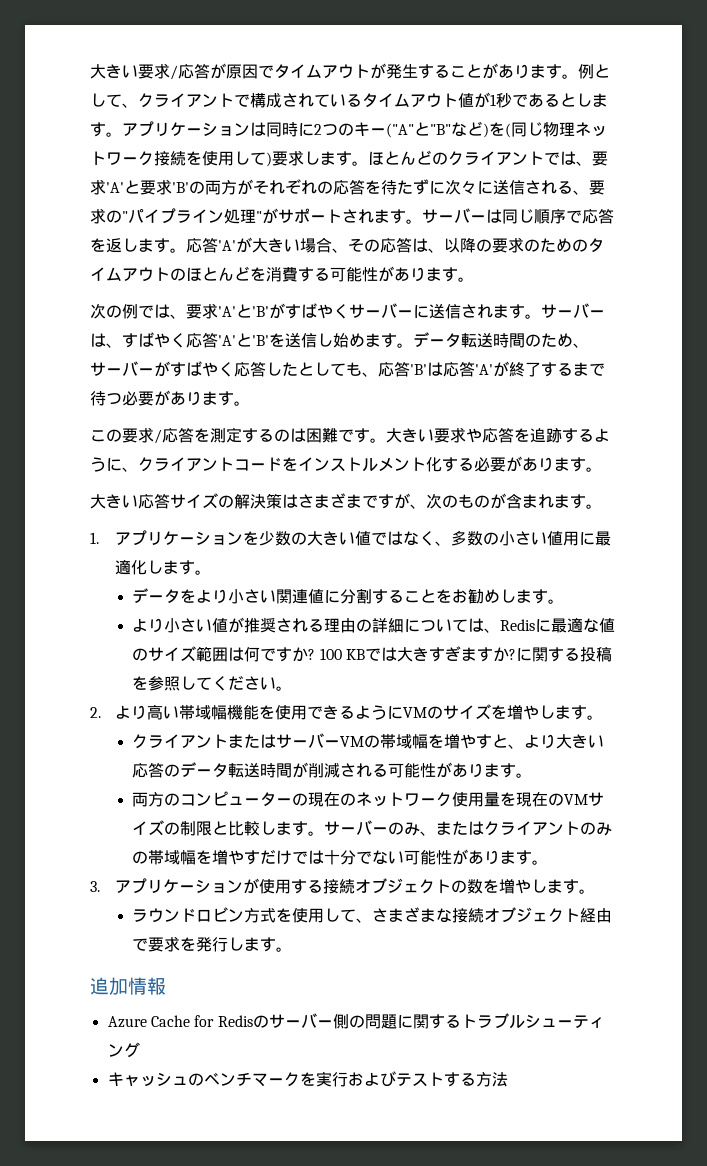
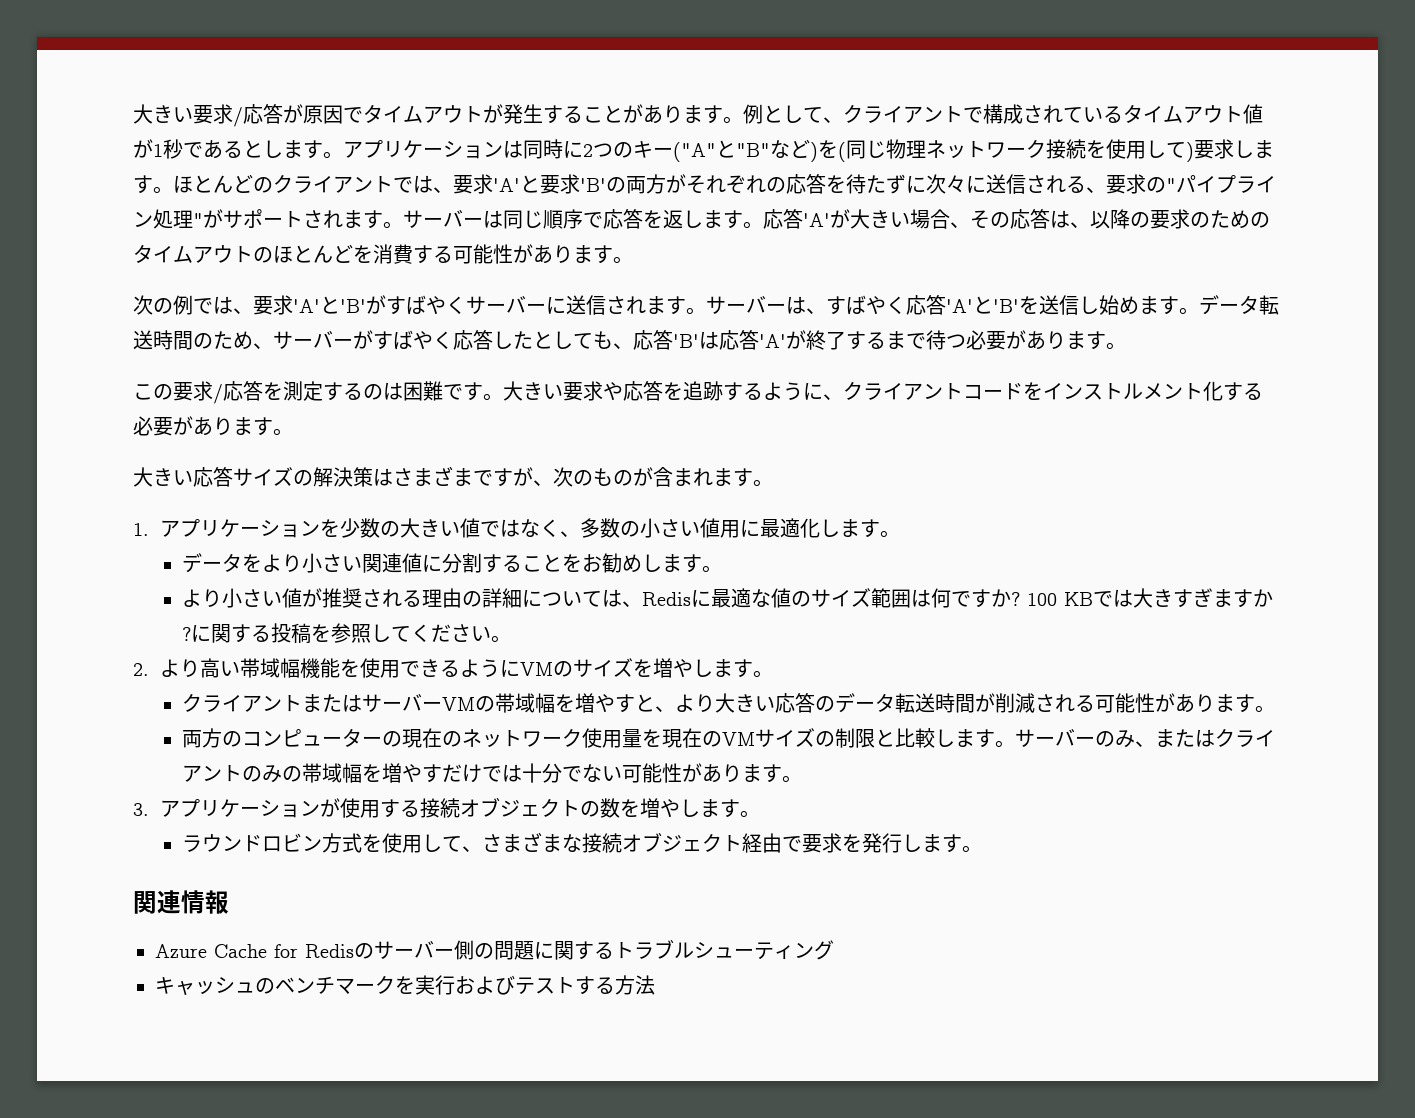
[90,977,128,995] 追加 -> [133,890,181,914] 関連

